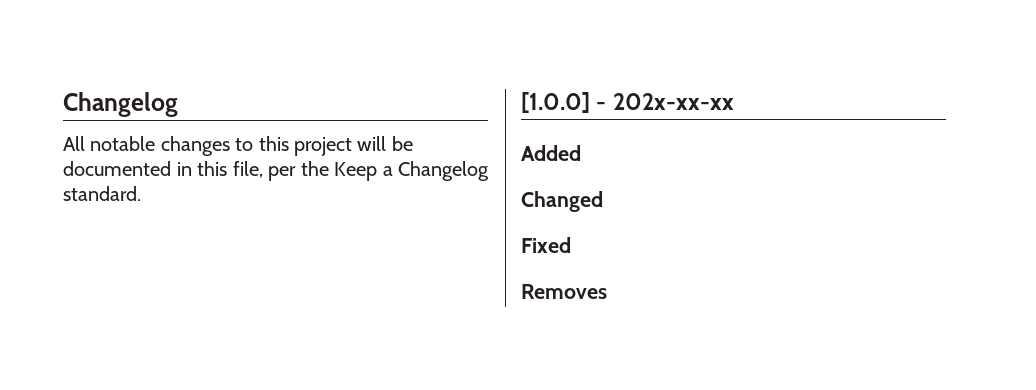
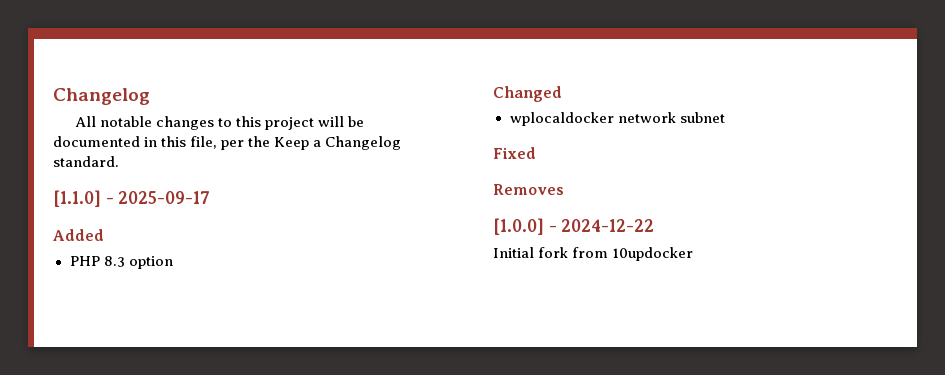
[521,92,734,113] [521,145,581,161] [521,191,603,212] [521,237,571,253] [521,284,607,299] [1.0.0] - 202x-xx-xx // Added // Changed // Fixed // Removes -> [53,190,211,207] [53,229,104,241] [69,256,173,269] [493,86,562,102] [509,112,725,126] [493,147,536,159] [493,184,564,195] [493,218,655,235] [493,247,694,261] [1.1.0] - 2025-09-17 // Added // PHP 8.3 option // Changed // wplocaldocker network subnet // Fixed // Removes // [1.0.0] - 2024-12-22 // Initial fork from 10updocker

